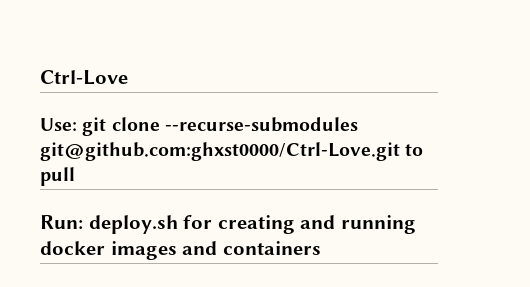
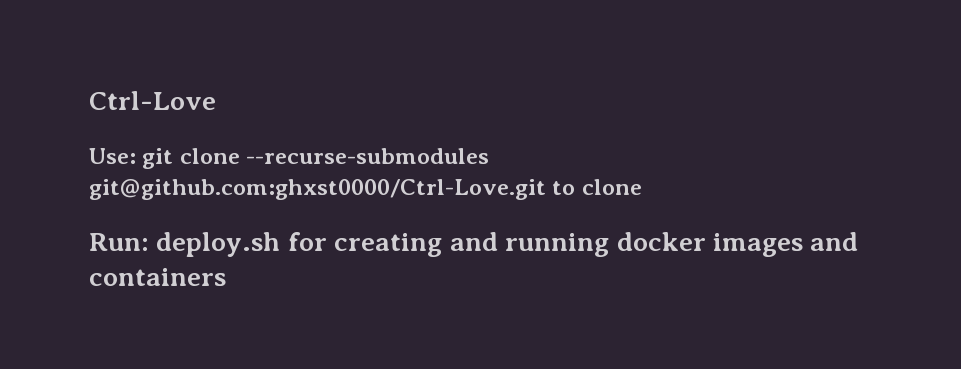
[40,167,75,186] pull -> [581,179,642,195] clone

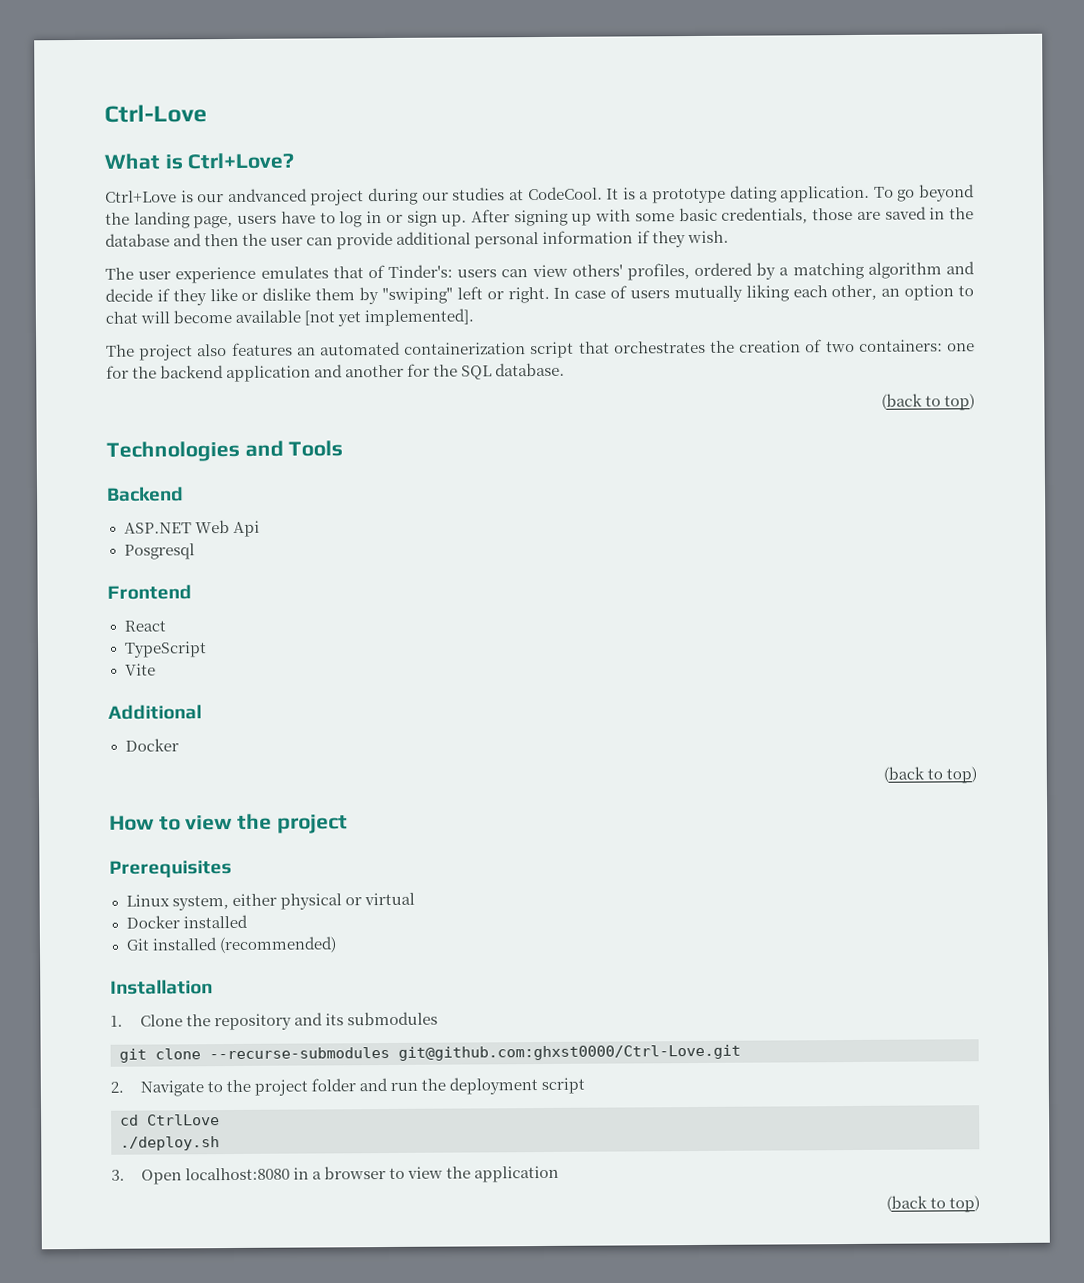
[89,148,490,169] [89,179,642,200] [89,232,859,257] [89,268,226,286] Use: git clone --recurse-submodules git@github.com:ghxst0000/Ctrl-Love.git to clone // Run: deploy.sh for creating and running docker images and containers -> [104,152,295,170] [105,184,975,206] [105,206,975,229] [105,230,729,250] [105,261,975,284] [105,284,975,306] [105,308,475,327] [106,339,976,361] [106,362,566,383] [880,393,975,411] [106,440,344,462] [106,486,184,502] [123,520,260,537] [123,543,195,560] [107,584,192,600] [123,620,166,632] [123,641,207,658] [124,663,156,676] [108,704,202,720] [124,738,179,752] [882,766,977,784] [109,813,348,834] [109,860,232,878] [125,892,415,911] [125,914,248,929] [125,936,337,954] [110,979,213,995] [110,1011,438,1031] [119,1044,741,1063] [110,1077,586,1097] [120,1114,220,1126] [120,1136,220,1151] [111,1165,560,1185] [885,1195,980,1213] What is Ctrl+Love? // Ctrl+Love is our andvanced project during our studies at CodeCool. It is a prototype dating application. To go beyond the landing page, users have to log in or sign up. After signing up with some basic credentials, those are saved in the database and then the user can provide additional personal information if they wish. // The user experience emulates that of Tinder's: users can view others' profiles, ordered by a matching algorithm and decide if they like or dislike them by "swiping" left or right. In case of users mutually liking each other, an option to chat will become available [not yet implemented]. // The project also features an automated containerization script that orchestrates the creation of two containers: one for the backend application and another for the SQL database. // (back to top) // Technologies and Tools // Backend // ASP.NET Web Api // Posgresql // Frontend // React // TypeScript // Vite // Additional // Docker // (back to top) // How to view the project // Prerequisites // Linux system, either physical or virtual // Docker installed // Git installed (recommended) // Installation // 1. Clone the repository and its submodules // git clone --recurse-submodules git@github.com:ghxst0000/Ctrl-Love.git // 2. Navigate to the project folder and run the deployment script // cd CtrlLove // ./deploy.sh // 3. Open localhost:8080 in a browser to view the application // (back to top)

